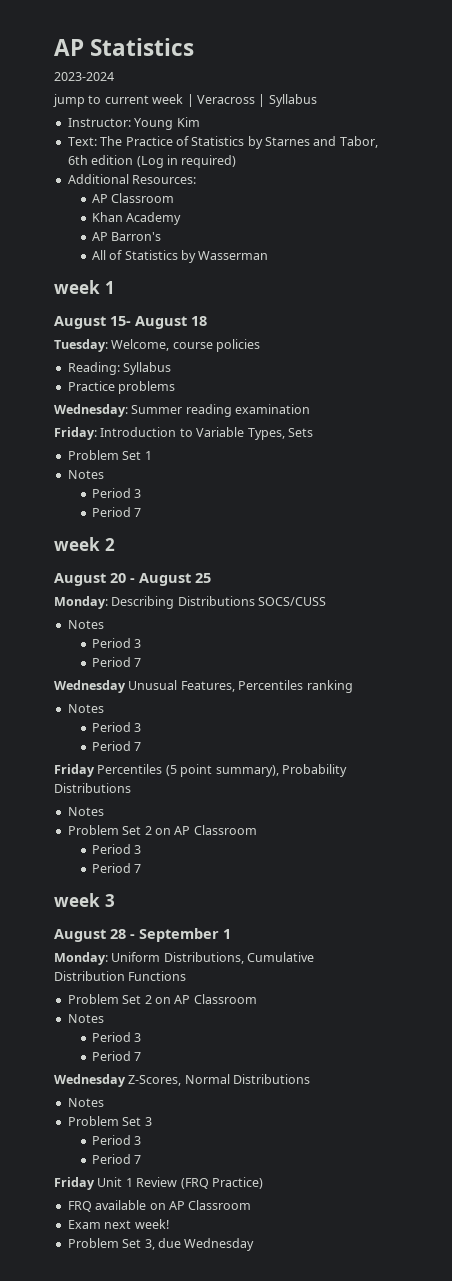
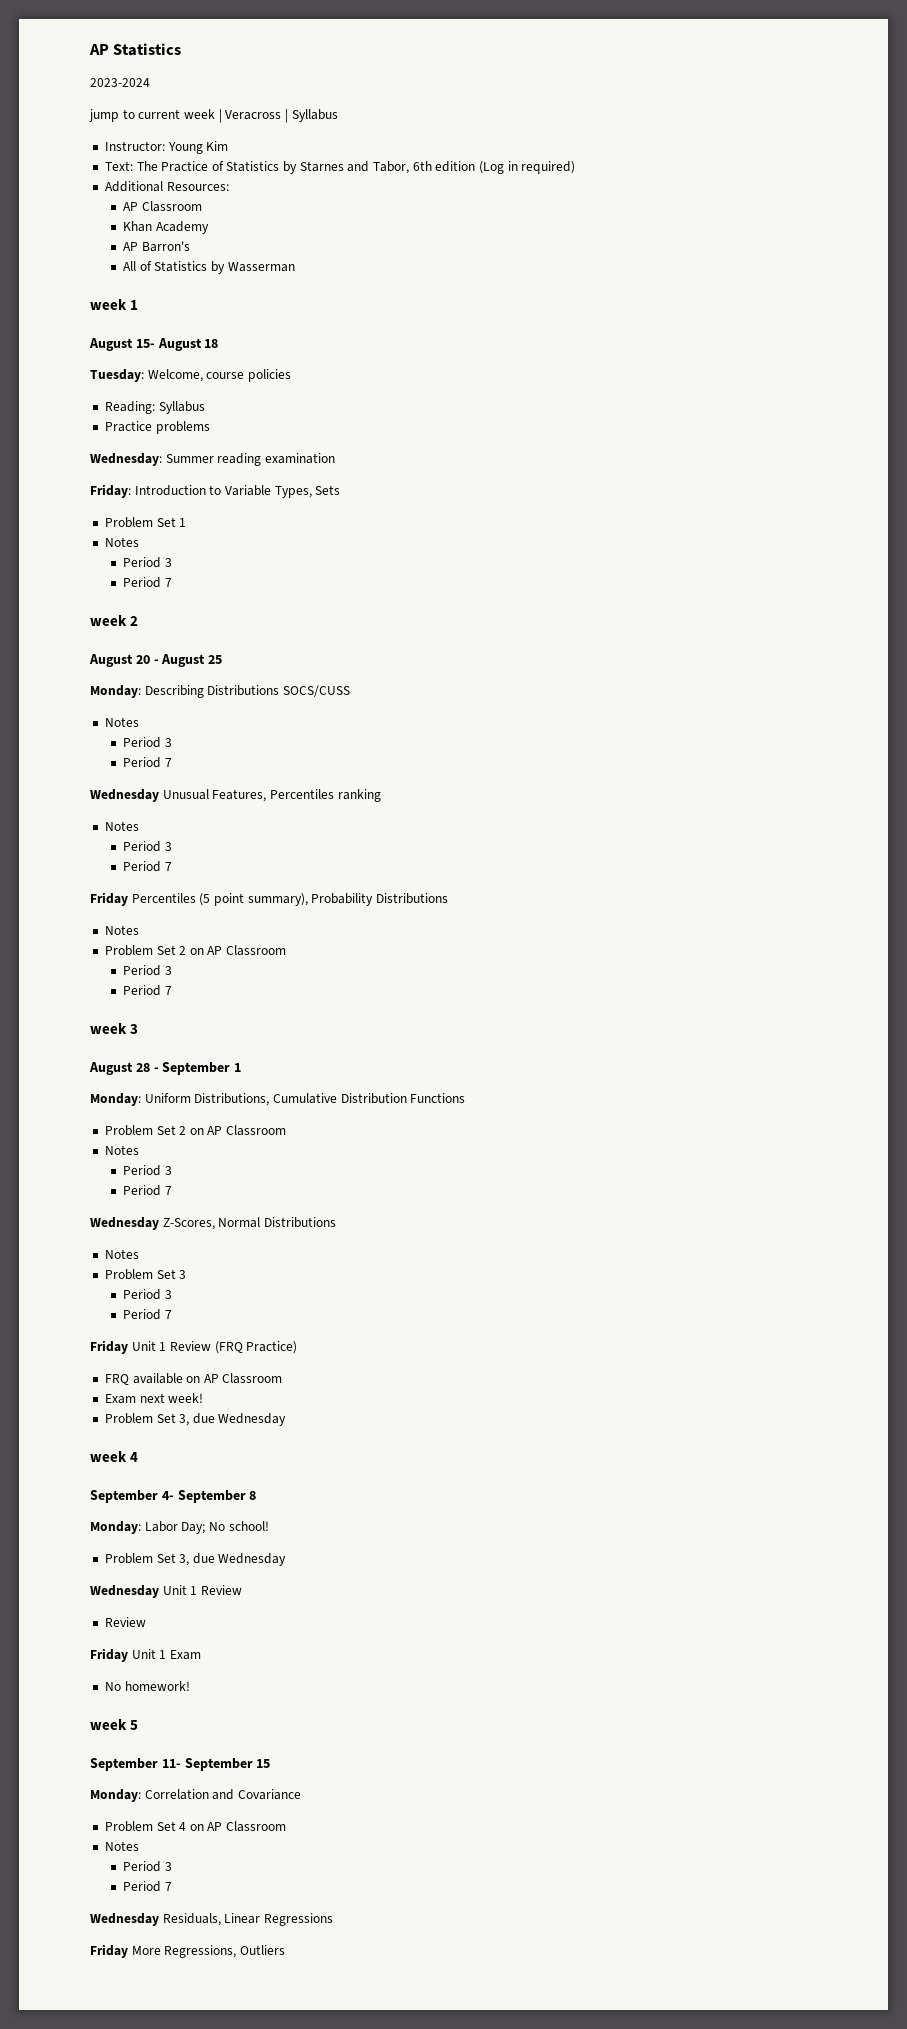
(255, 1244) none -> [90,1451,139,1462] [90,1490,257,1503] [90,1521,269,1534] [104,1553,287,1566] [90,1585,242,1598] [104,1617,146,1627] [90,1648,201,1662] [104,1681,190,1691] [90,1719,139,1730] [90,1758,271,1771] [90,1789,301,1802] [104,1821,287,1832] [104,1841,139,1851] [122,1861,172,1872] [122,1881,172,1892] [90,1913,333,1926] [90,1944,285,1958] // week 4 // September 4- September 8 // Monday: Labor Day; No school! // Problem Set 3, due Wednesday // Wednesday Unit 1 Review // Review // Friday Unit 1 Exam // No homework! // week 5 // September 11- September 15 // Monday: Correlation and Covariance // Problem Set 4 on AP Classroom // Notes // Period 3 // Period 7 // Wednesday Residuals, Linear Regressions // Friday More Regressions, Outliers

